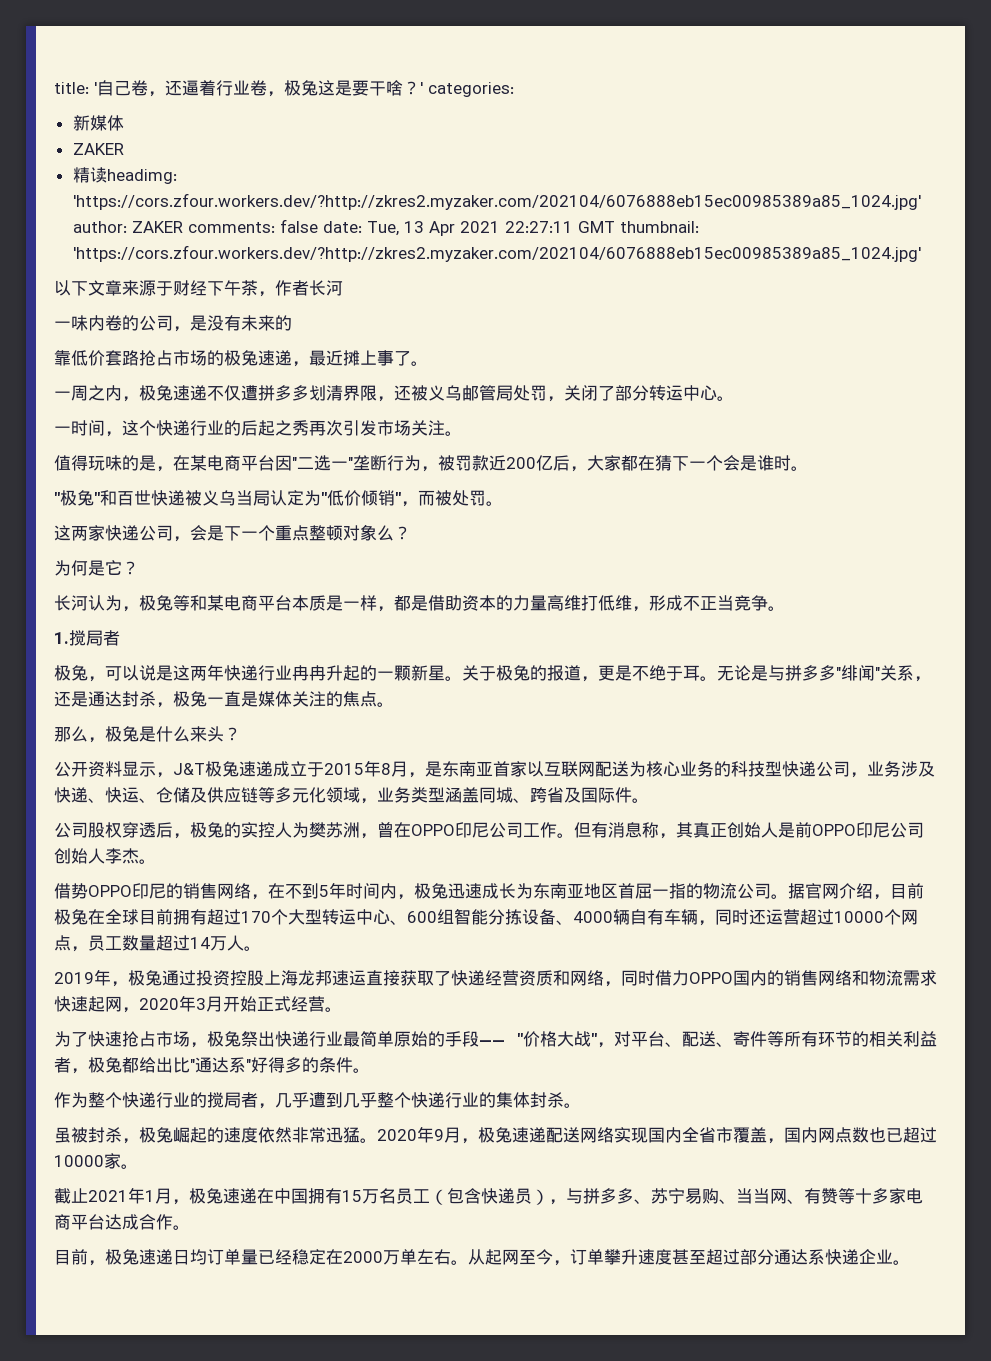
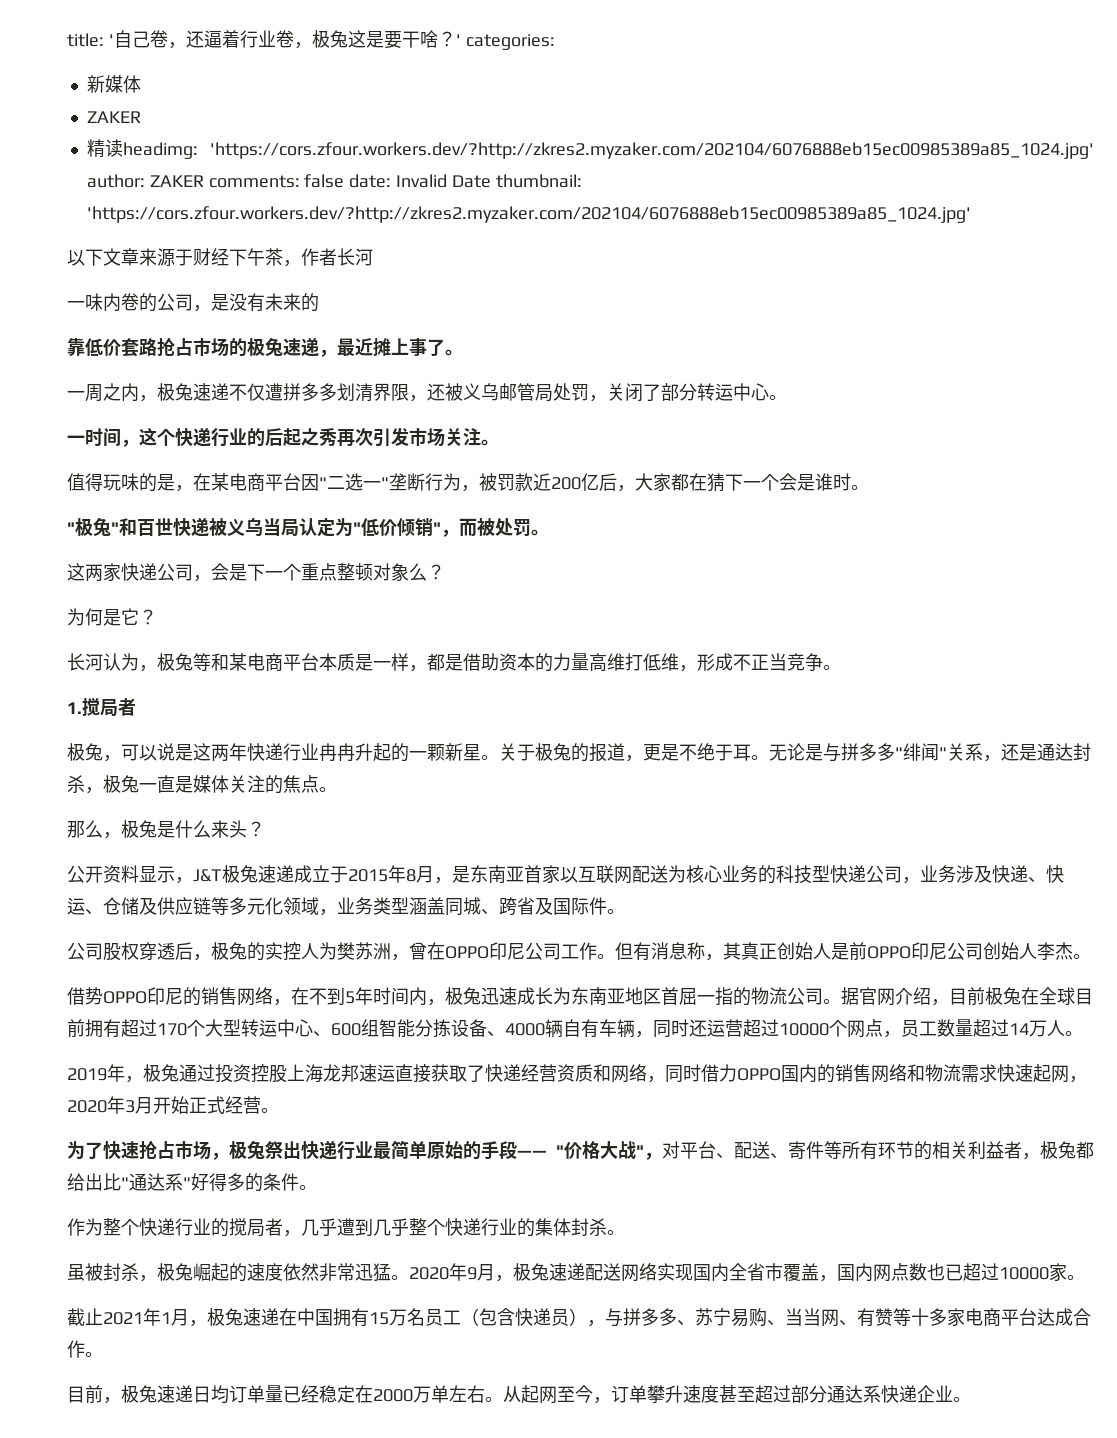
[366,221,615,236] Tue, 13 Apr 2021 22:27:11 GMT -> [396,174,491,188] Invalid Date

